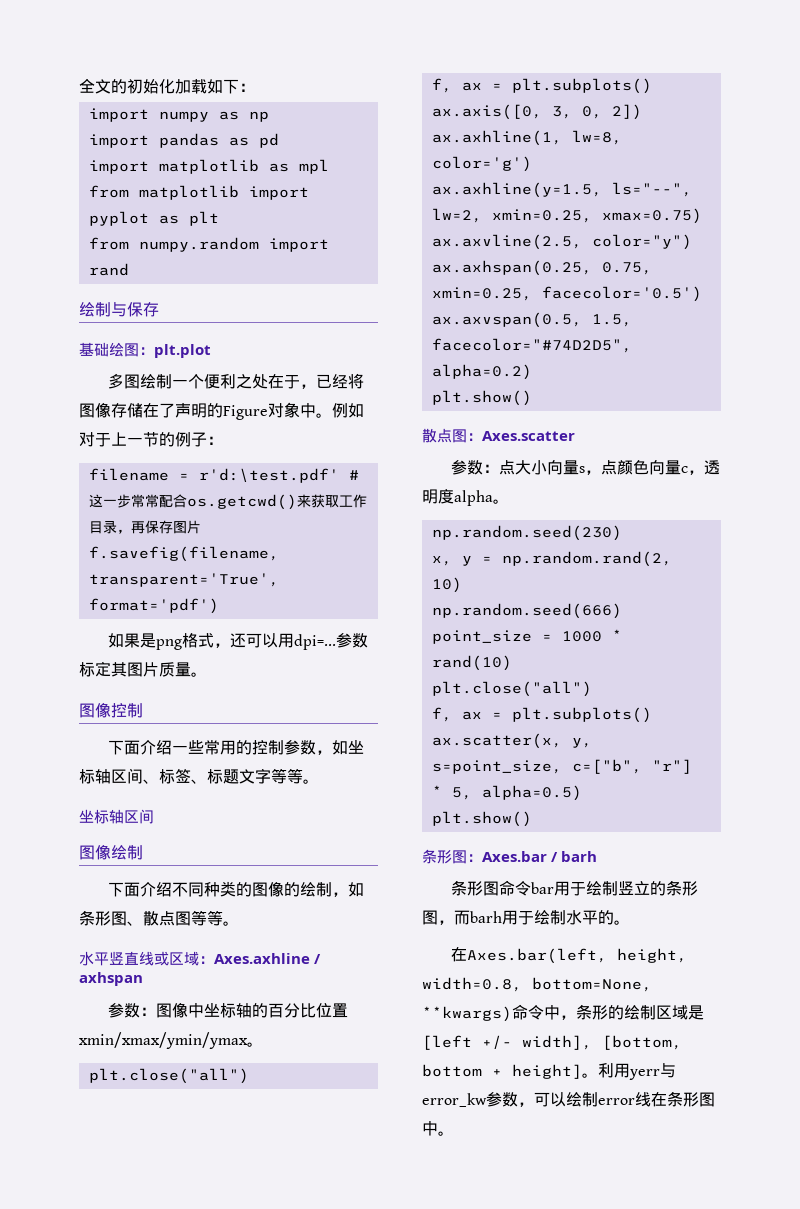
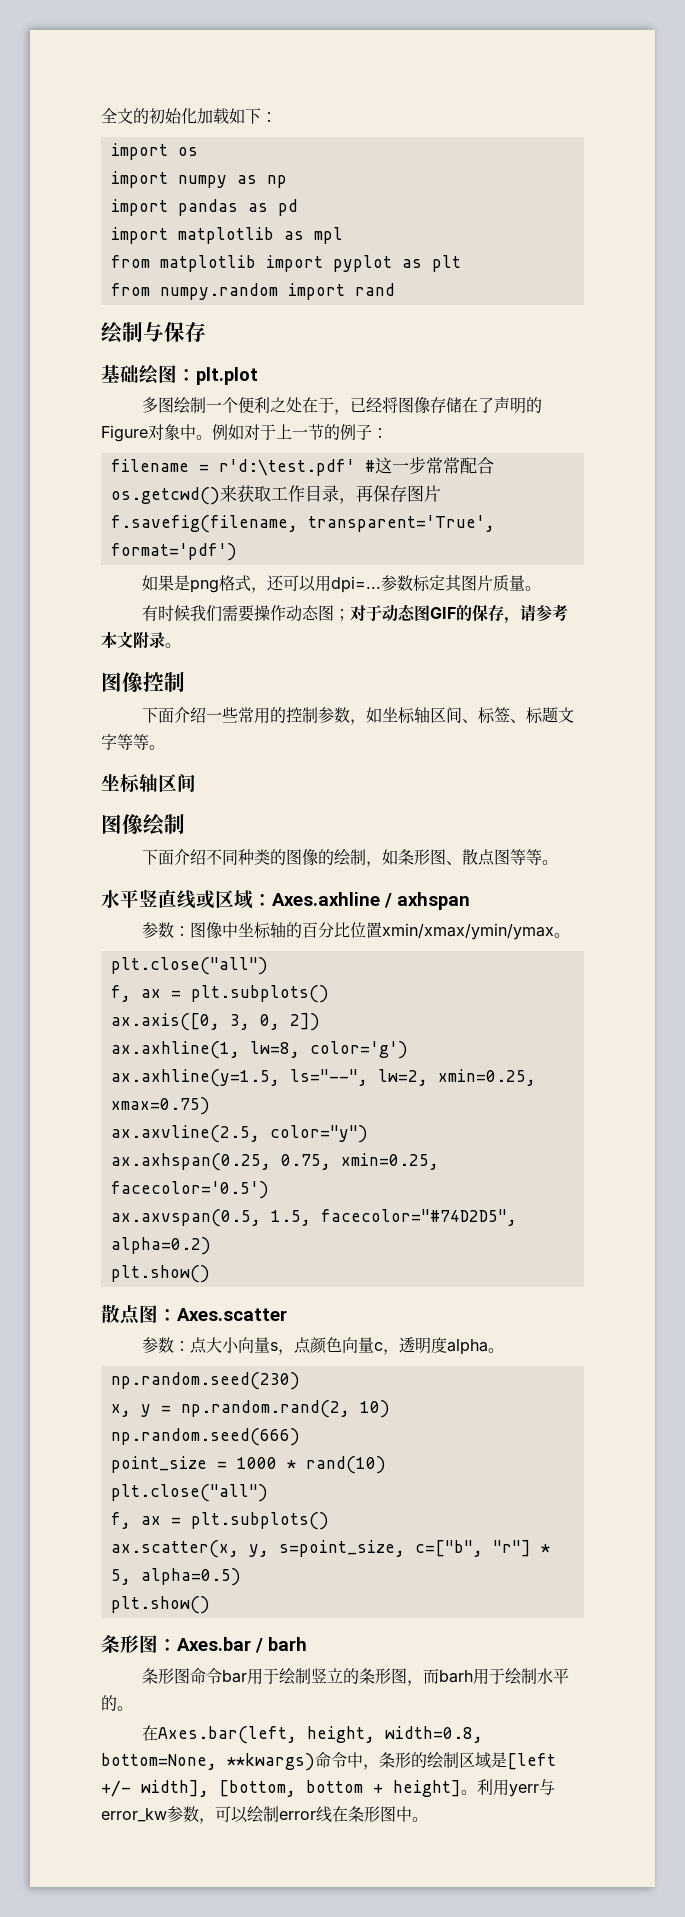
(255, 87) none -> [110,143,198,160] // import os
(207, 674) none -> [142,604,569,624] [101,631,181,649] // 有时候我们需要操作动态图；对于动态图GIF的保存，请参考本文附录。

